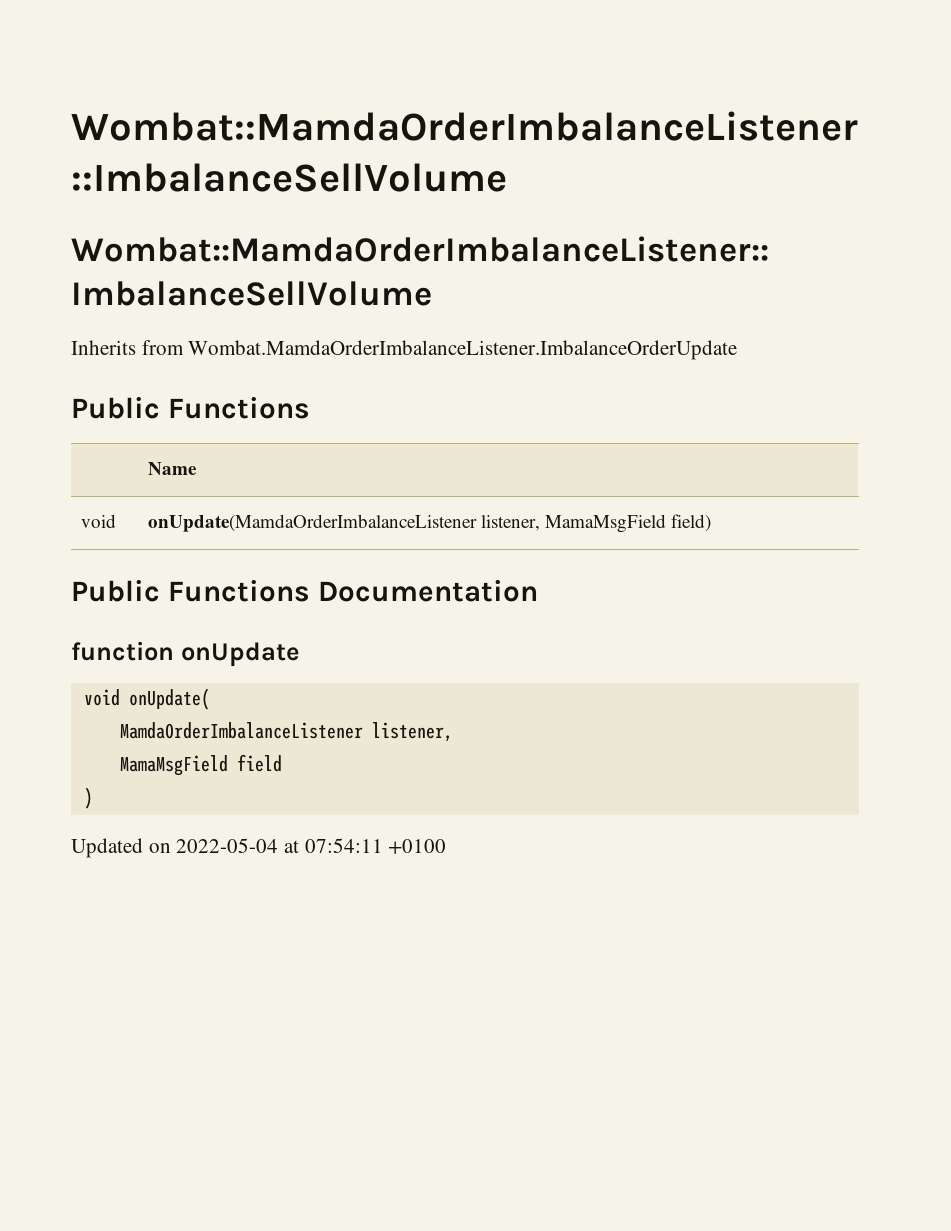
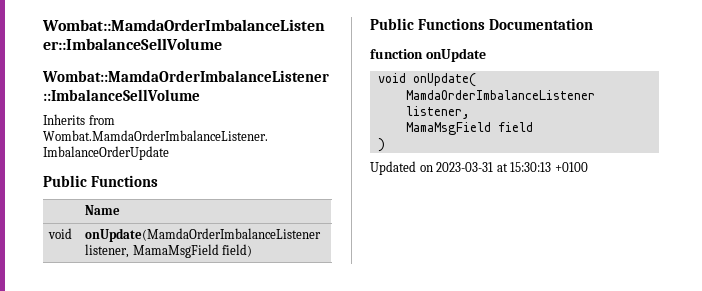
[176,838,383,853] 2022-05-04 at 07:54:11 -> [436,162,552,172] 2023-03-31 at 15:30:13

